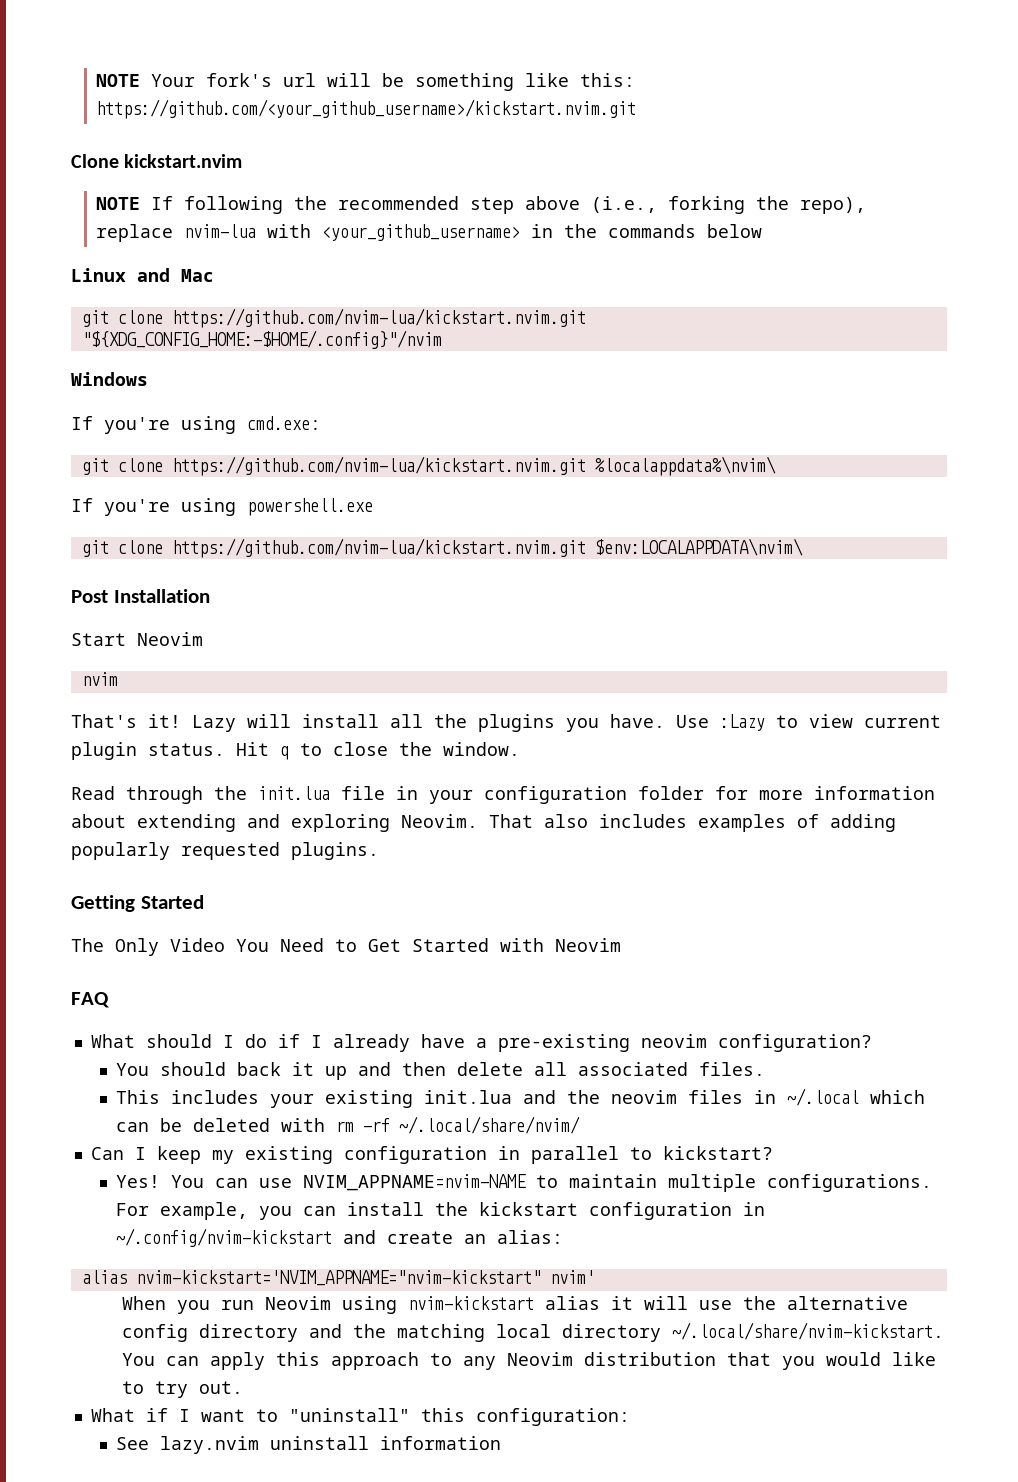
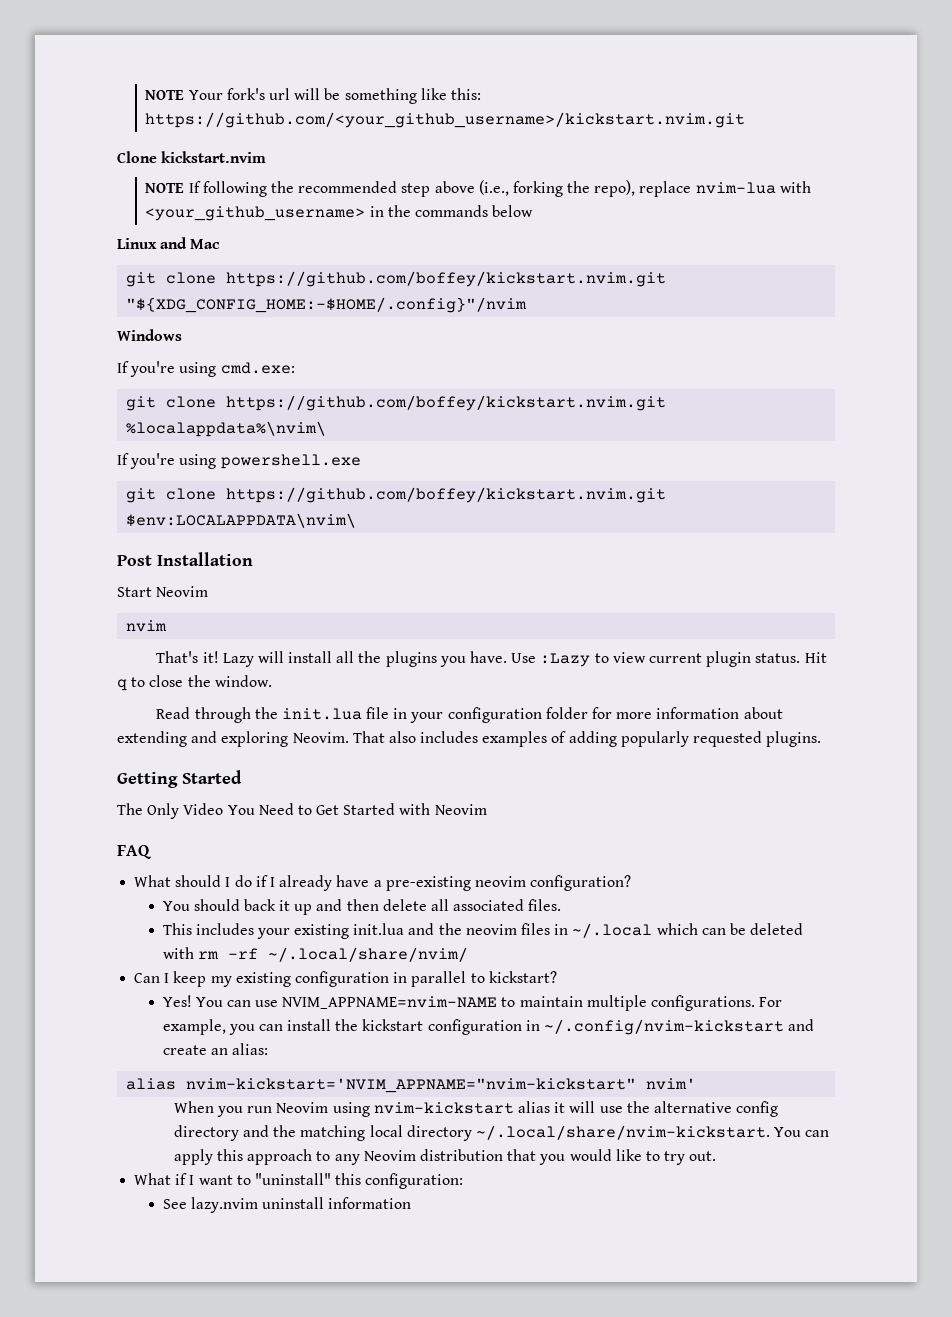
[171,308,586,328] https://github.com/nvim-lua/kickstart.nvim.git -> [226,271,667,287] https://github.com/boffey/kickstart.nvim.git
[171,456,586,476] https://github.com/nvim-lua/kickstart.nvim.git -> [226,395,667,411] https://github.com/boffey/kickstart.nvim.git
[171,538,586,558] https://github.com/nvim-lua/kickstart.nvim.git -> [226,487,667,503] https://github.com/boffey/kickstart.nvim.git

